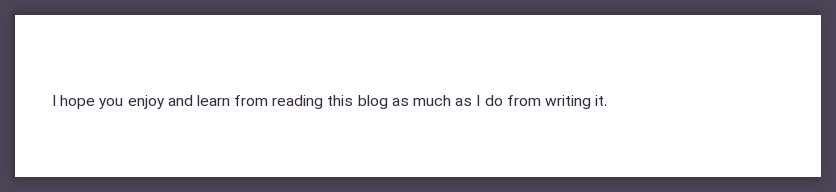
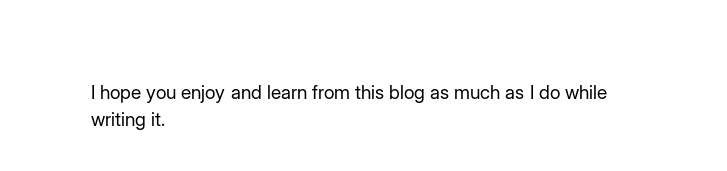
[272,95,324,109] reading -> (350, 92) none
[506,95,541,106] from -> [564,85,607,99] while

